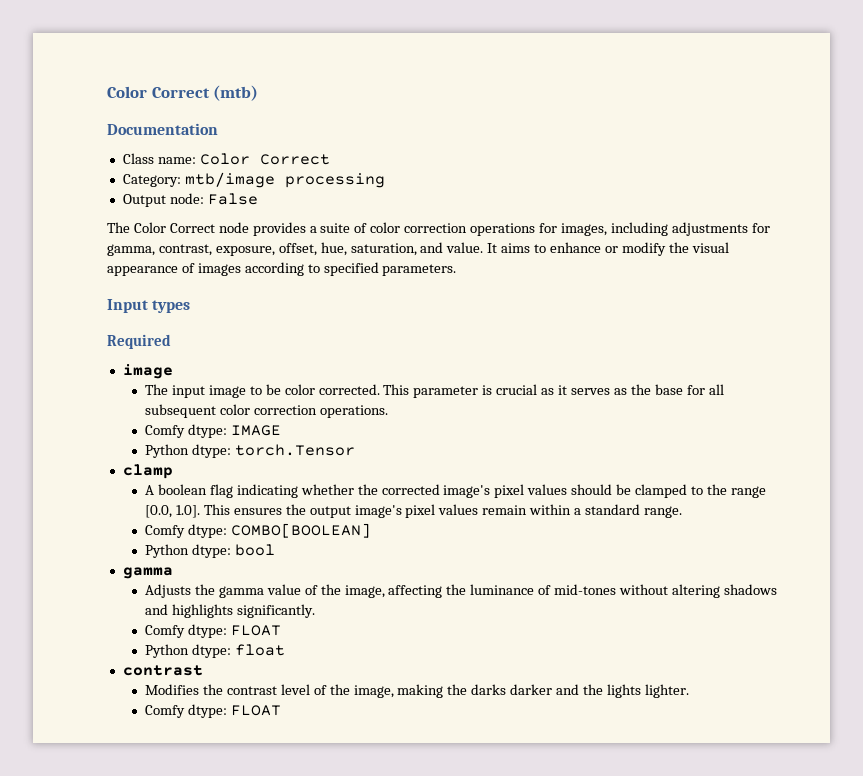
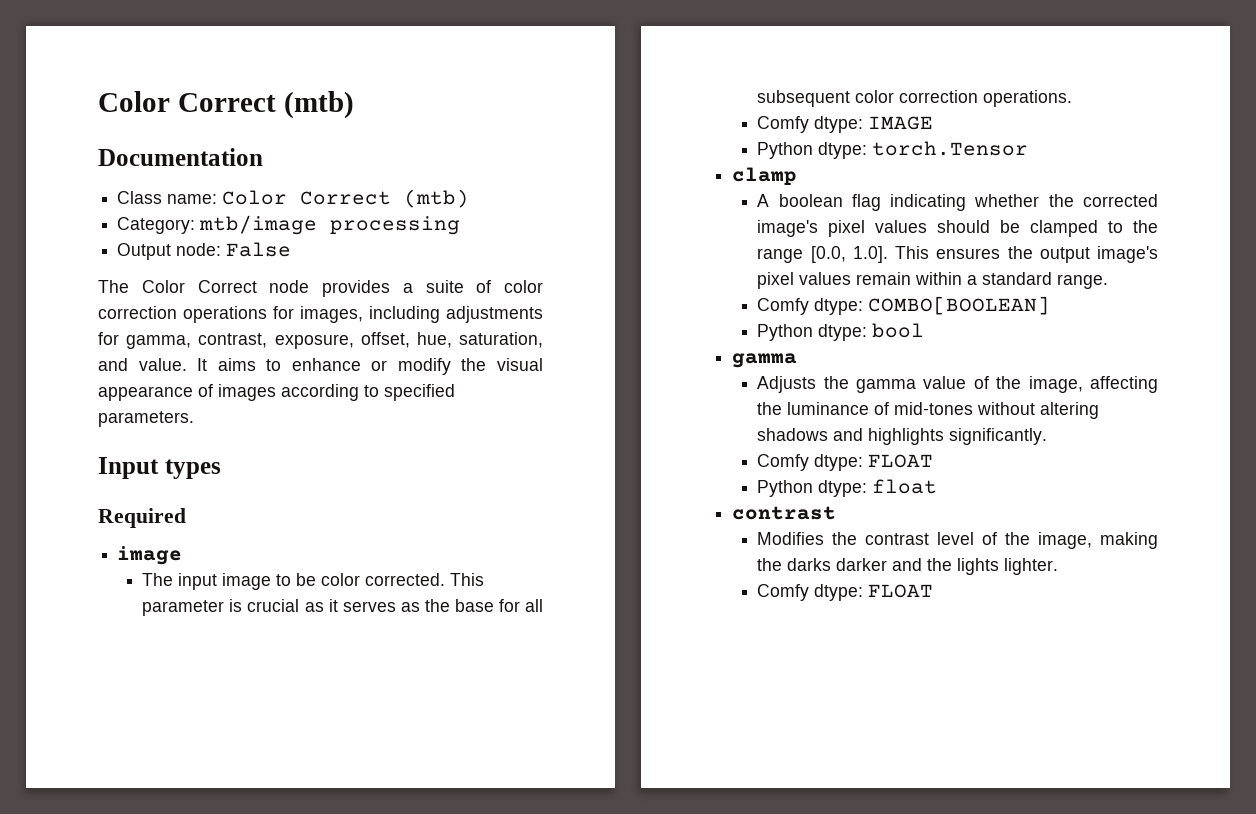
(330, 159) none -> [404,189,470,208] (mtb)

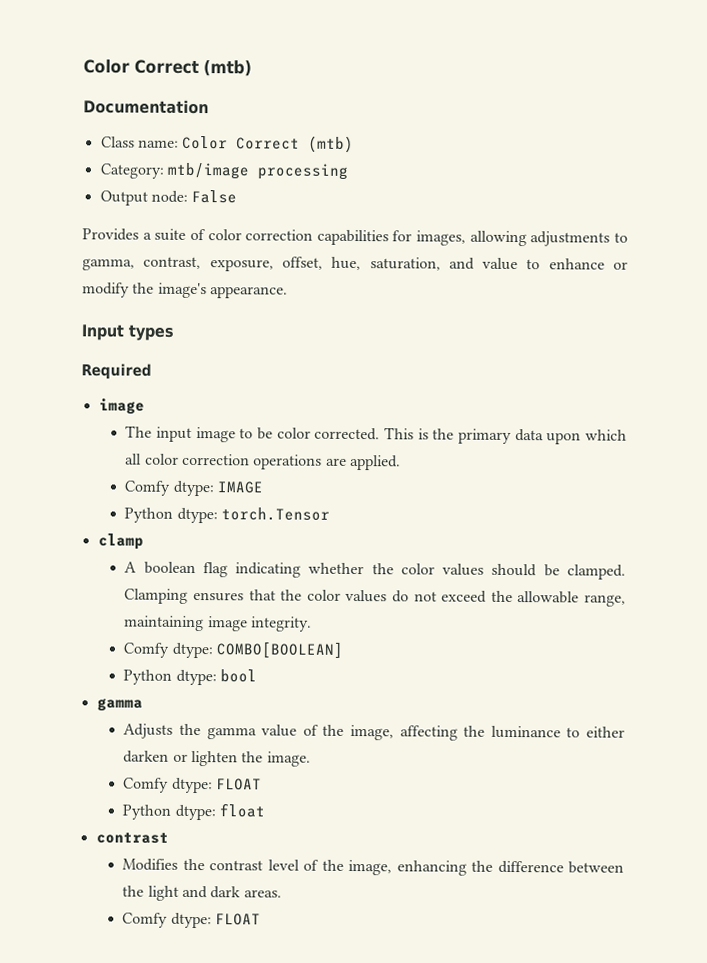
[98,280,390,297] The Color Correct node provides -> [82,228,139,241] Provides
[183,306,267,323] operations -> [316,229,389,246] capabilities
[369,306,543,323] [98,332,119,345] including adjustments for -> [469,230,628,247] allowing adjustments to
[138,358,256,371] value. It aims -> [482,257,519,271] value
[496,358,543,371] [98,384,455,401] [98,411,194,427] visual appearance of images according to specified parameters. -> [157,282,288,299] image's appearance.
[142,599,543,616] [757,90,1073,107] parameter is crucial as it serves as the base for all subsequent color correction operations. -> [417,428,628,445] [125,453,401,471] is the primary data upon which all color correction operations are applied.
[1083,194,1158,207] [757,220,1158,237] [757,246,1158,263] [757,272,1109,289] corrected image's pixel values should be clamped to the range [0.0, 1.0]. This ensures the output image's pixel values remain within a standard range. -> [400,563,626,580] [124,588,626,607] [124,615,312,632] color values should be clamped. Clamping ensures that the color values do not exceed the allowable range, maintaining image integrity.
[874,402,1100,419] [757,428,1048,445] of mid-tones without altering shadows and highlights significantly. -> [566,726,625,738] [123,750,311,767] to either darken or lighten the image.
[1100,532,1158,549] [757,558,1059,575] making the darks darker and the lights lighter. -> [396,860,624,876] [122,885,282,901] enhancing the difference between the light and dark areas.

